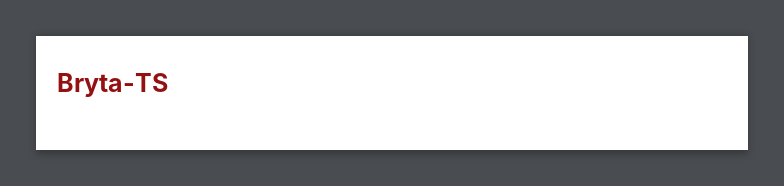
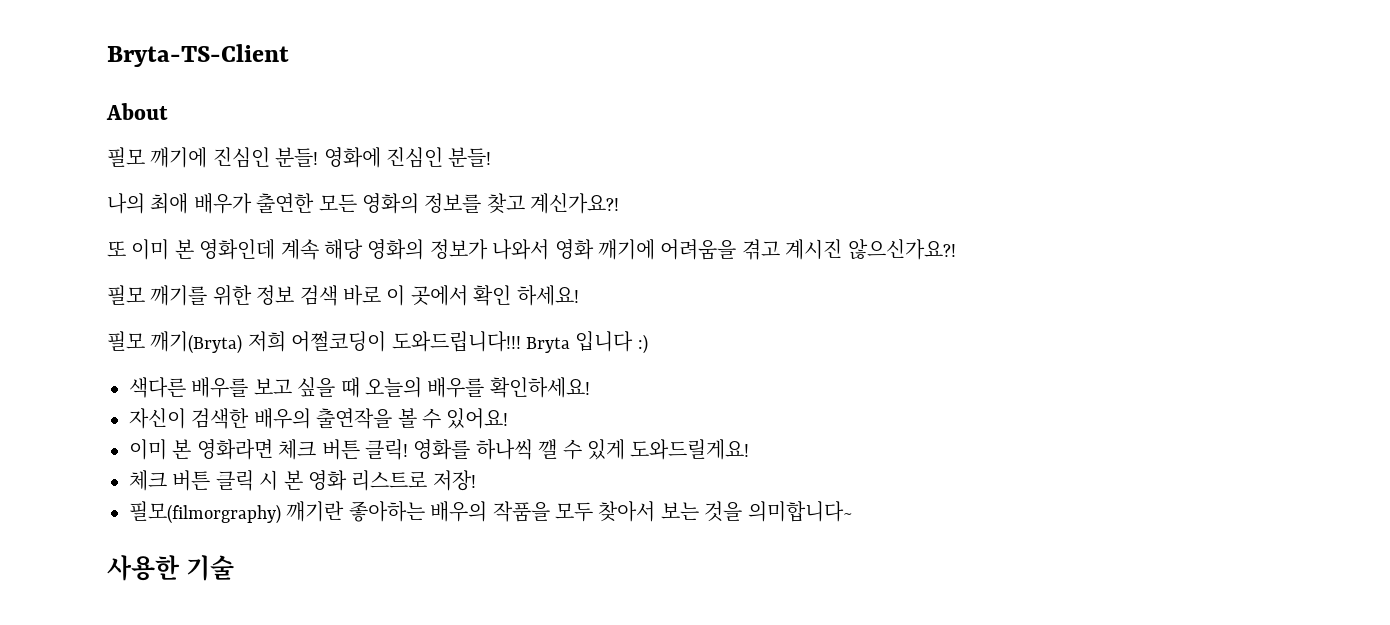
[57,73,168,97] Bryta-TS -> [107,44,289,67] [106,103,168,120] [107,147,492,168] [107,193,620,214] [107,239,956,260] [107,285,579,306] [107,331,648,354] [129,377,590,398] [129,408,509,429] [129,439,750,460] [129,470,476,491] [129,501,853,524] [107,555,234,581] Bryta-TS-Client // About // 필모 깨기에 진심인 분들! 영화에 진심인 분들! // 나의 최애 배우가 출연한 모든 영화의 정보를 찾고 계신가요?! // 또 이미 본 영화인데 계속 해당 영화의 정보가 나와서 영화 깨기에 어려움을 겪고 계시진 않으신가요?! // 필모 깨기를 위한 정보 검색 바로 이 곳에서 확인 하세요! // 필모 깨기(Bryta) 저희 어쩔코딩이 도와드립니다!!! Bryta 입니다 :) // 색다른 배우를 보고 싶을 때 오늘의 배우를 확인하세요! // 자신이 검색한 배우의 출연작을 볼 수 있어요! // 이미 본 영화라면 체크 버튼 클릭! 영화를 하나씩 깰 수 있게 도와드릴게요! // 체크 버튼 클릭 시 본 영화 리스트로 저장! // 필모(filmorgraphy) 깨기란 좋아하는 배우의 작품을 모두 찾아서 보는 것을 의미합니다~ // 사용한 기술

